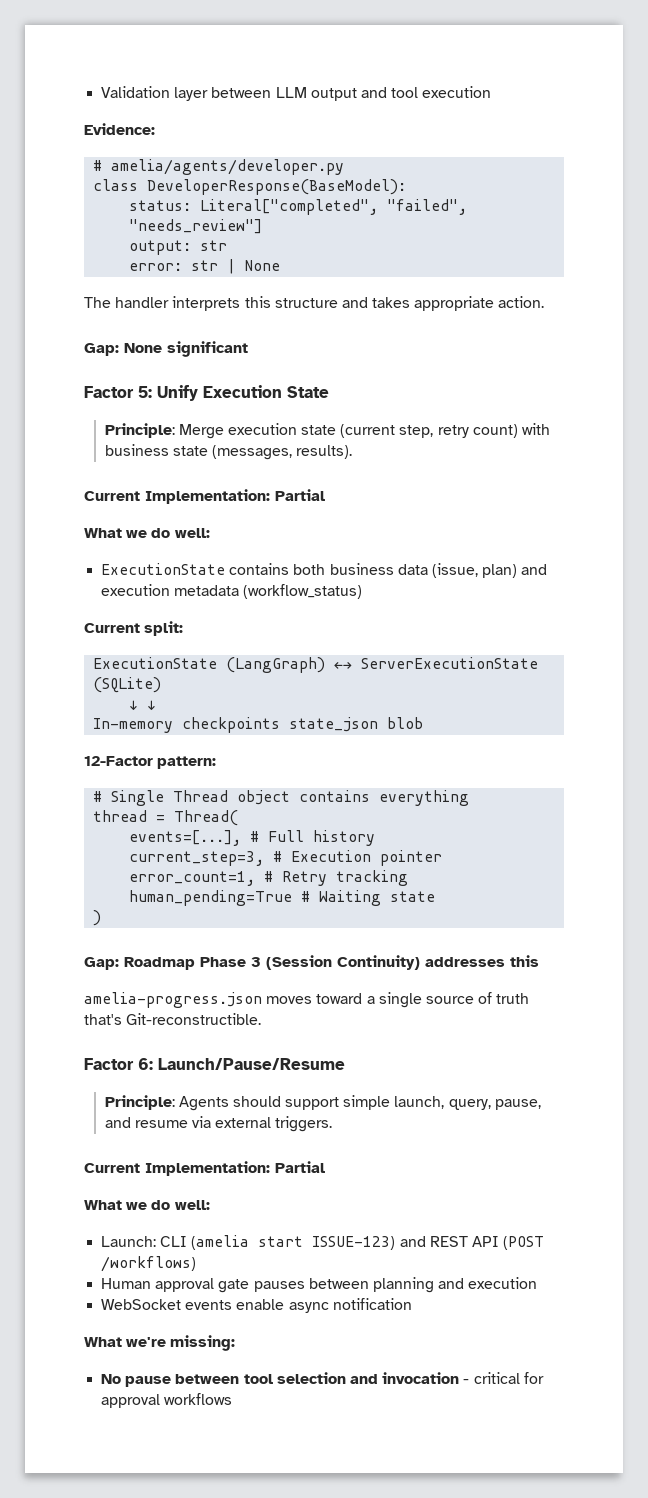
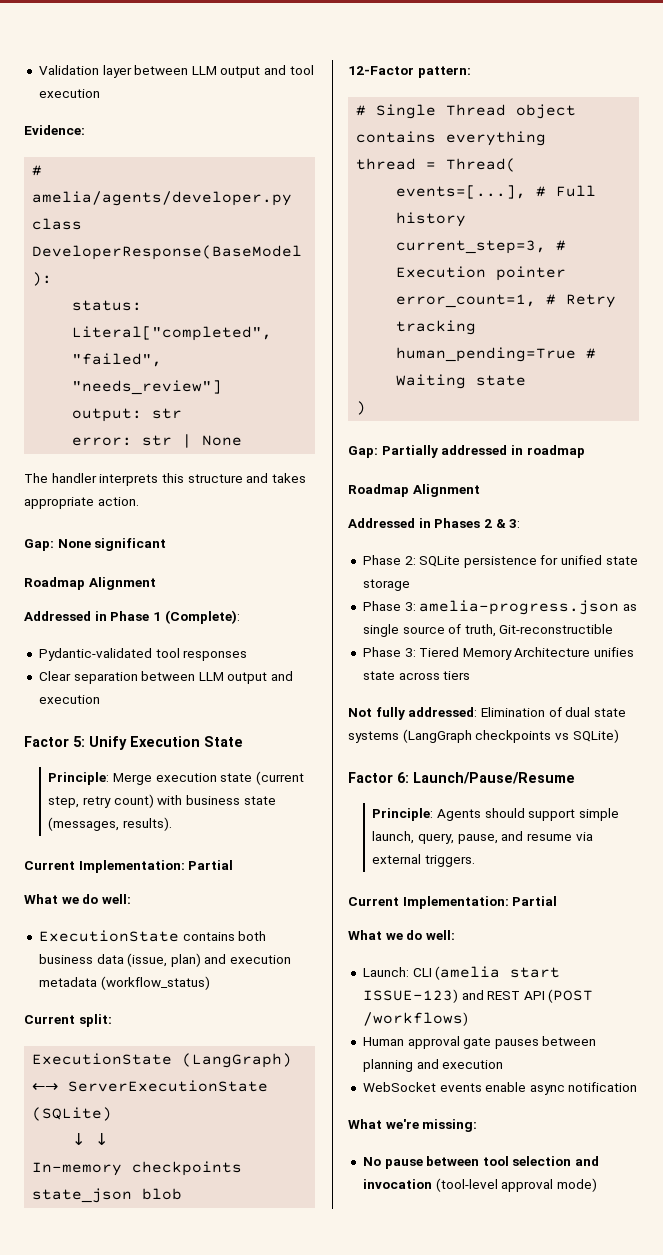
(248, 349) none -> [24,577,156,590] [24,610,240,624] [38,648,248,661] [38,671,294,684] [38,695,100,704] // Roadmap Alignment // Addressed in Phase 1 (Complete): // Pydantic-validated tool responses // Clear separation between LLM output and execution
[124,955,539,970] [84,992,530,1008] [84,1013,262,1025] Roadmap Phase 3 (Session Continuity) addresses this // amelia-progress.json moves toward a single source of truth that's Git-reconstructible. -> [381,445,585,458] [348,484,480,497] [348,518,521,528] [362,555,638,568] [362,579,410,591] [362,600,637,615] [362,624,614,637] [362,647,635,660] [362,671,471,680] [348,707,626,720] [348,729,619,743] Partially addressed in roadmap // Roadmap Alignment // Addressed in Phases 2 & 3: // Phase 2: SQLite persistence for unified state storage // Phase 3: amelia-progress.json as single source of truth, Git-reconstructible // Phase 3: Tiered Memory Architecture unifies state across tiers // Not fully addressed: Elimination of dual state systems (LangGraph checkpoints vs SQLite)
[463,1372,544,1384] [101,1393,233,1408] - critical for approval workflows -> [435,1178,597,1192] (tool-level approval mode)

